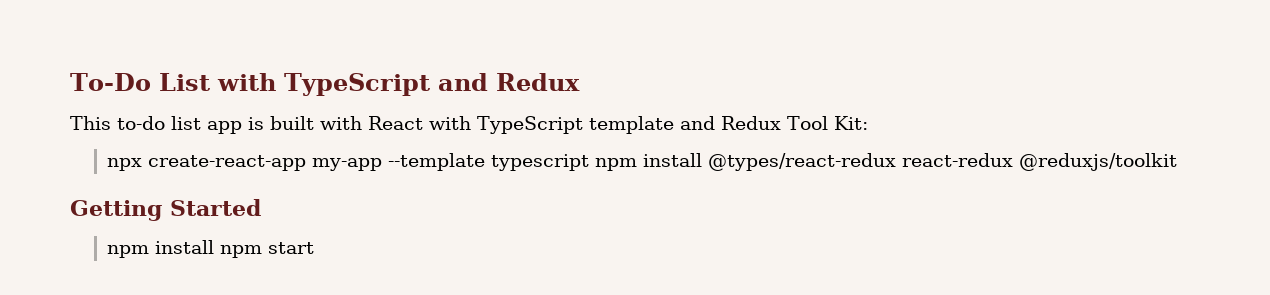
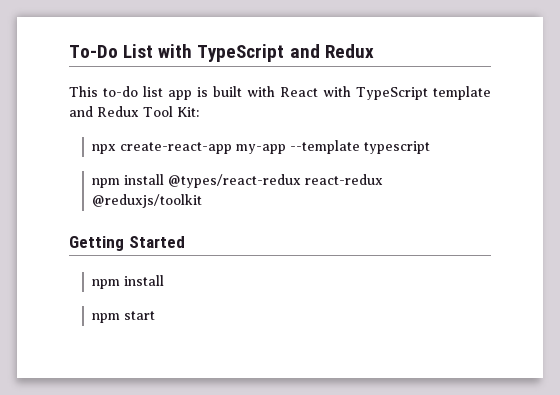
(590, 162) none -> (430, 147) //
(215, 247) none -> (164, 280) //

